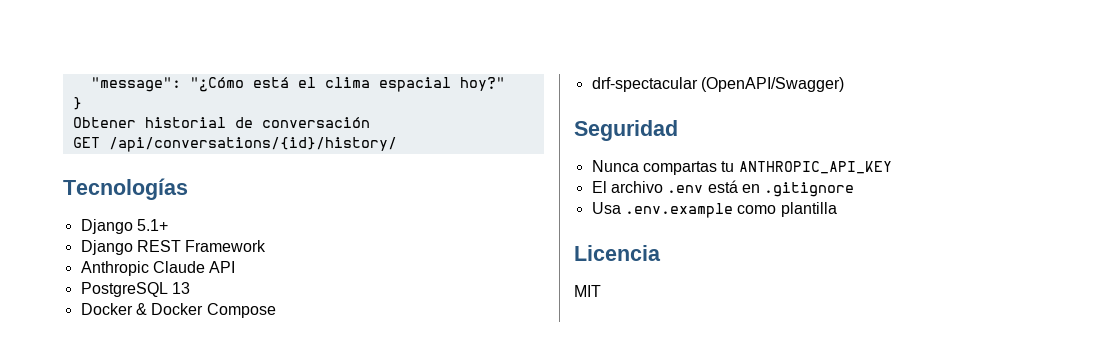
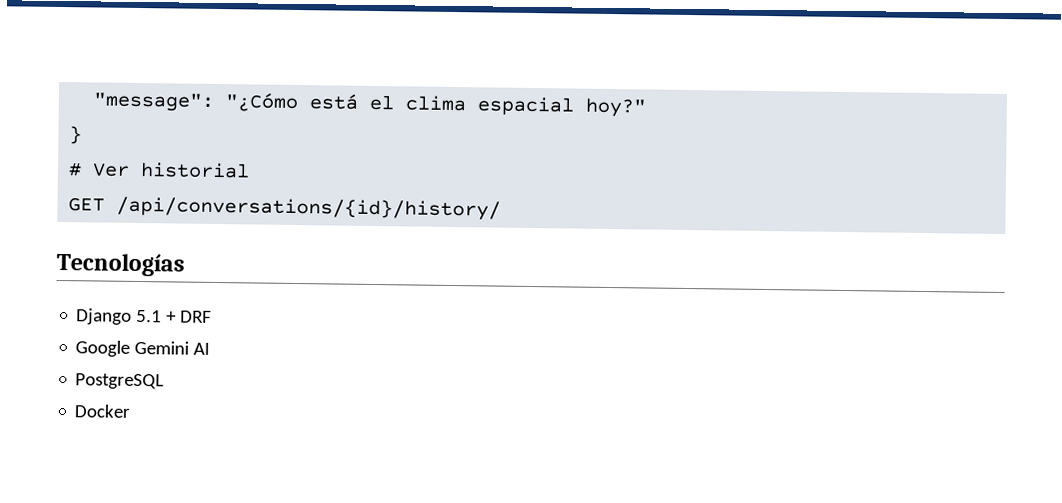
[72,117,136,128] Obtener -> [68,162,131,177] # Ver
[234,117,370,128] de conversación -> (251, 170) none
[136,219,168,231] [80,240,267,255] [80,261,236,276] 5.1+ // Django REST Framework // Anthropic Claude API -> [136,309,213,323] [75,340,211,357] 5.1 + DRF // Google Gemini AI
[171,282,190,294] [80,303,276,318] [591,77,844,92] [574,120,678,141] [591,160,892,175] [591,180,855,197] [591,202,837,218] [574,245,661,261] [574,285,601,297] 13 // Docker & Docker Compose // drf-spectacular (OpenAPI/Swagger) // Seguridad // Nunca compartas tu ANTHROPIC_API_KEY // El archivo .env está en .gitignore // Usa .env.example como plantilla // Licencia // MIT -> [74,404,132,418] // Docker

